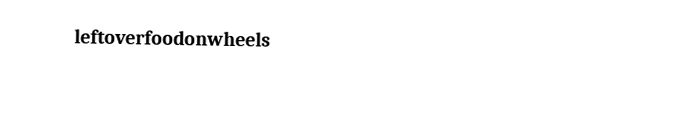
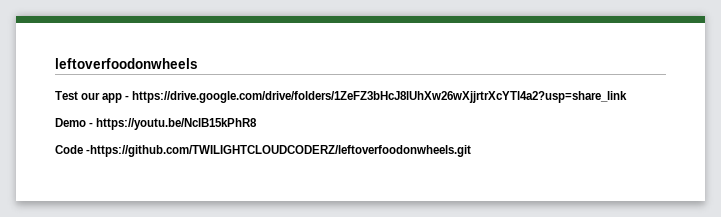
(271, 37) none -> [55,91,628,103] [55,118,258,130] [55,145,472,157] // Test our app - https://drive.google.com/drive/folders/1ZeFZ3bHcJ8lUhXw26wXjjrtrXcYTl4a2?usp=share_link // Demo - https://youtu.be/NclB15kPhR8 // Code -https://github.com/TWILIGHTCLOUDCODERZ/leftoverfoodonwheels.git

